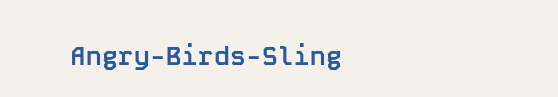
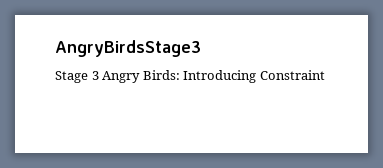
[70,43,342,70] Angry-Birds-Sling -> [55,40,201,57] [55,70,325,83] AngryBirdsStage3 // Stage 3 Angry Birds: Introducing Constraint

